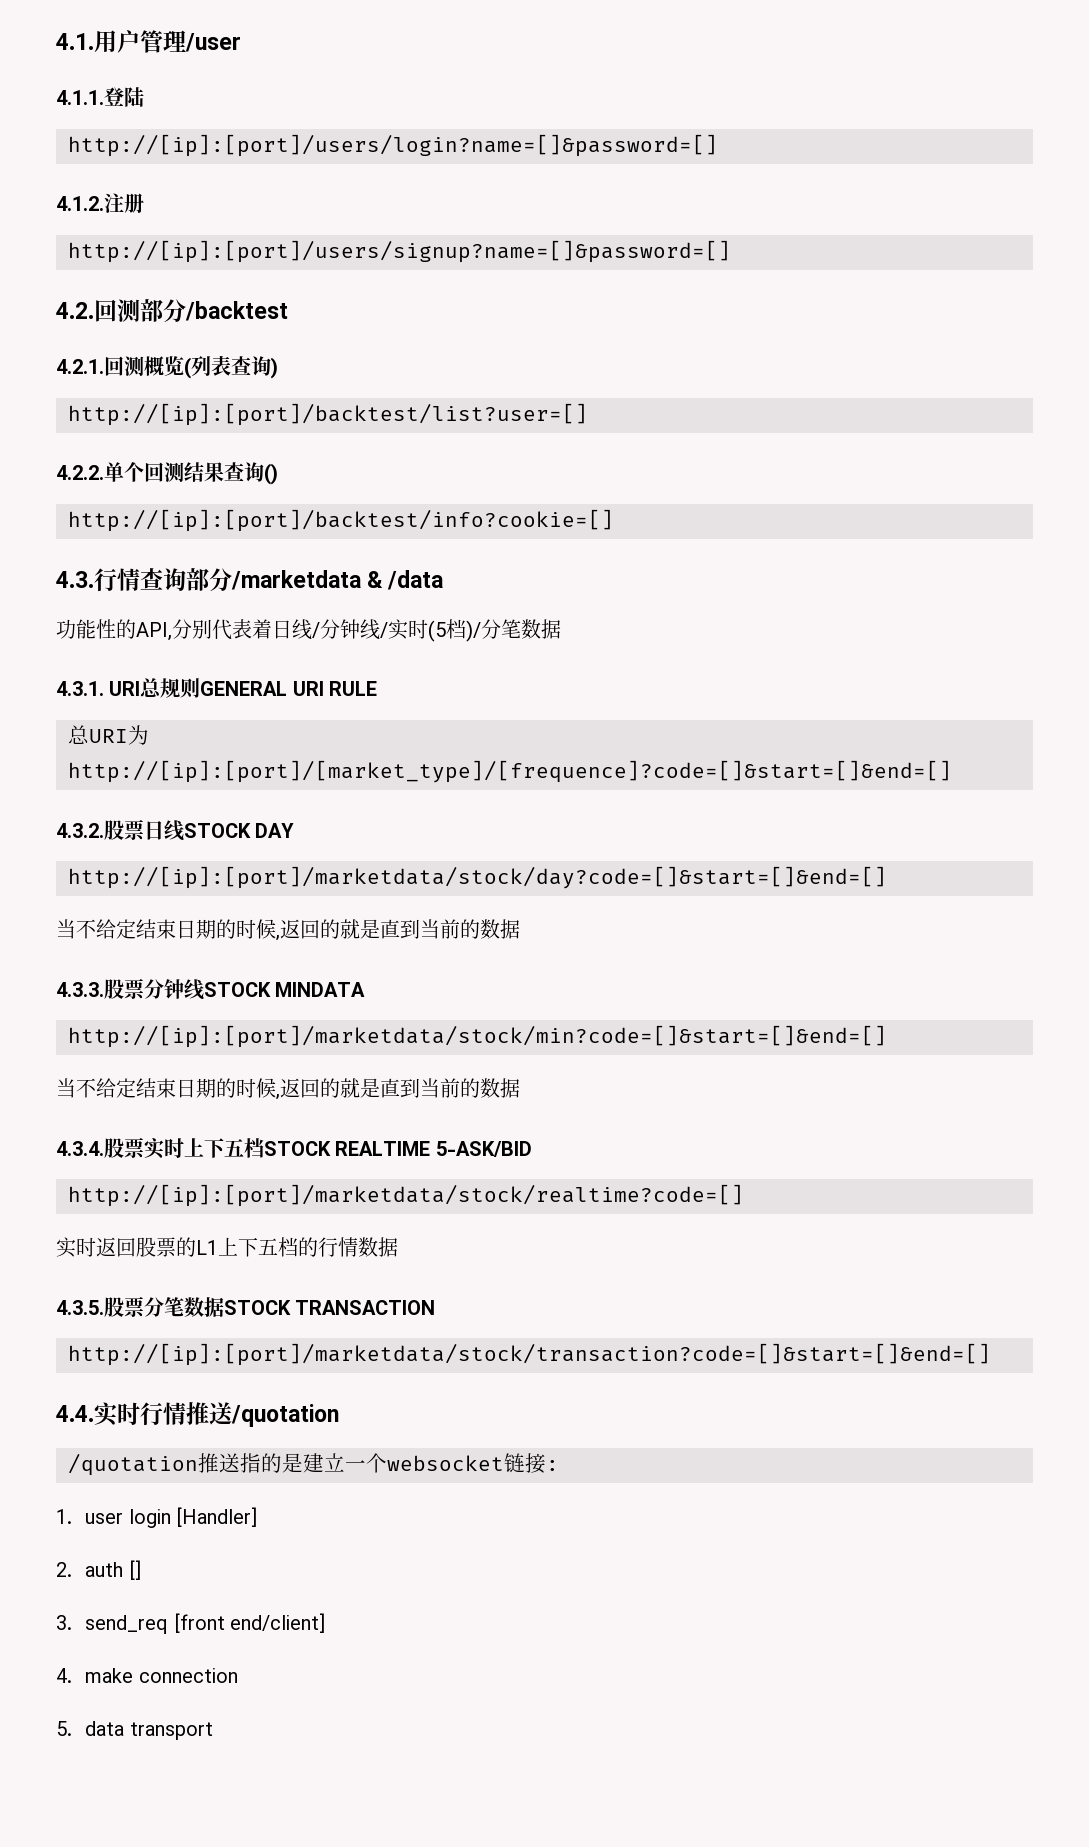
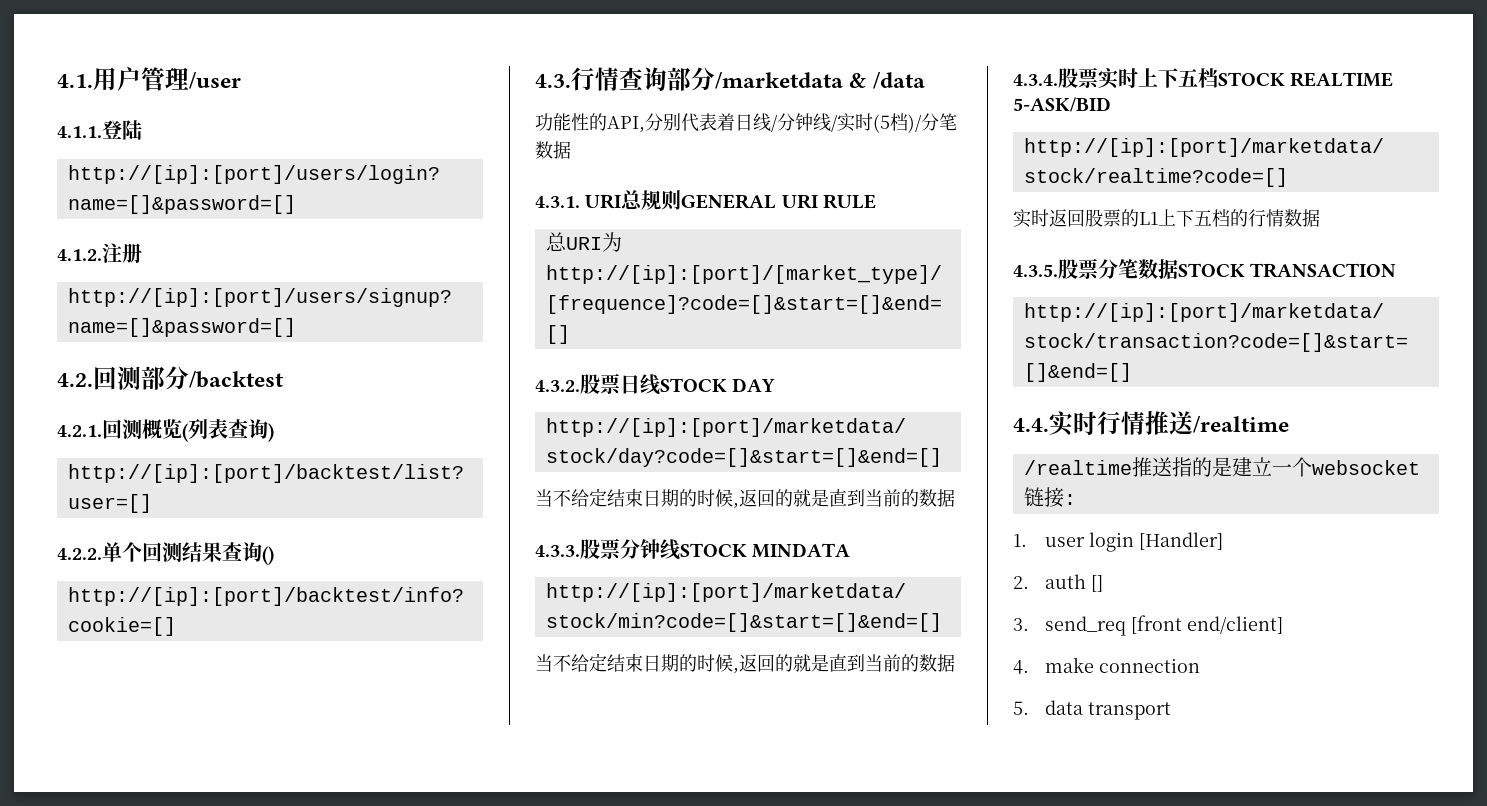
[231,1404,339,1427] [68,1453,198,1476] /quotation // /quotation -> [1193,415,1289,433] [1023,460,1132,475] /realtime // /realtime

